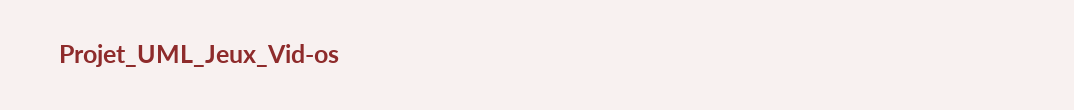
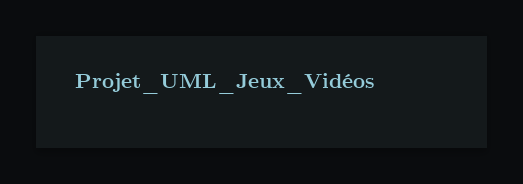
[59,44,339,67] Projet_UML_Jeux_Vid-os -> [75,73,375,94] Projet_UML_Jeux_Vidéos

